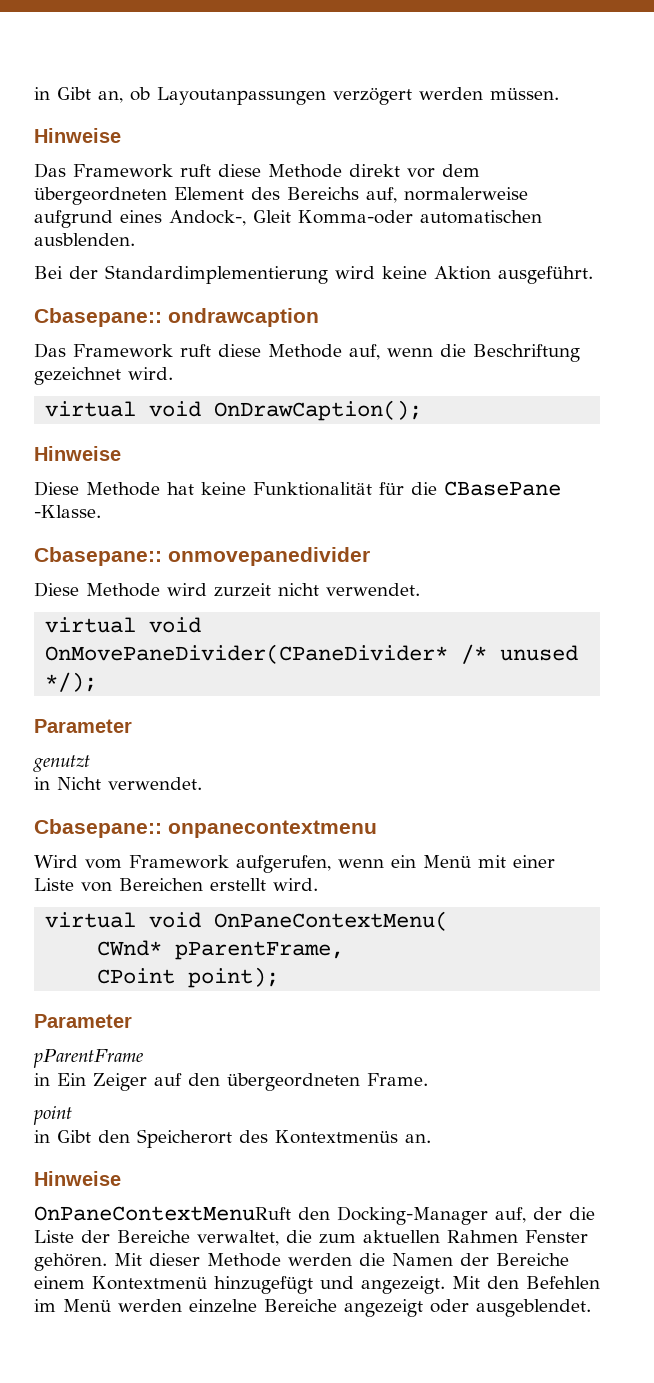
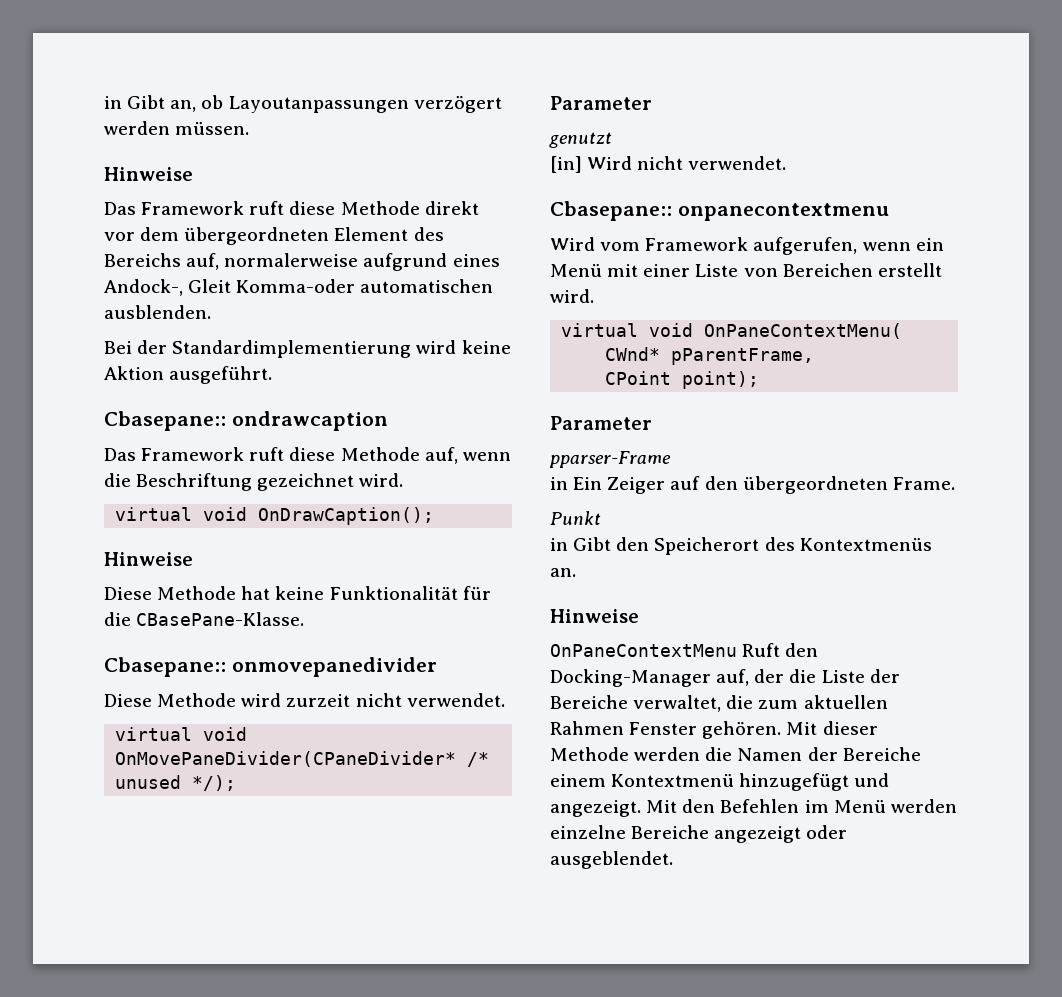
[444,481,561,496] [34,505,101,518] CBasePane -Klasse. -> [136,612,305,626] CBasePane-Klasse.
[34,777,101,790] in Nicht -> [550,156,684,173] [in] Wird nicht
[33,1049,143,1068] pParentFrame -> [549,451,671,468] pparser-Frame
[33,1106,72,1125] point -> [550,511,601,525] Punkt
[34,1206,291,1221] OnPaneContextMenuRuft -> [550,643,781,657] OnPaneContextMenu Ruft

